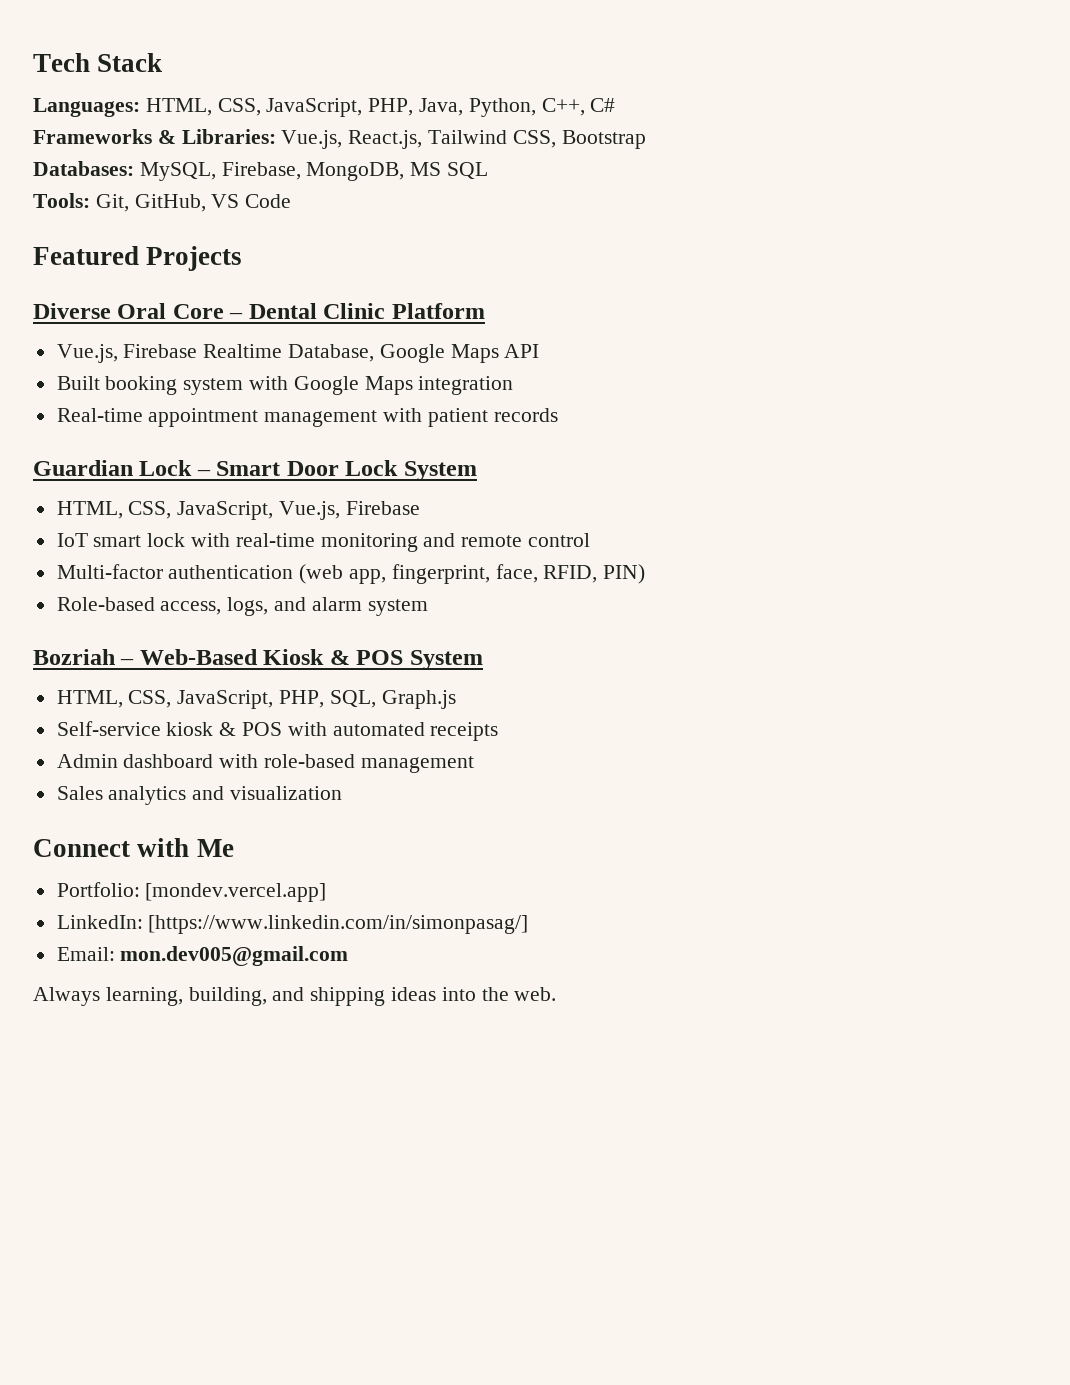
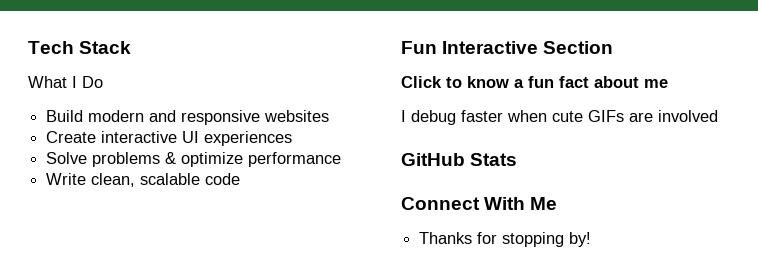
[33,98,616,117] [33,129,646,149] [33,161,489,181] [33,193,292,212] [33,246,243,271] [33,303,485,319] [56,344,540,363] [56,376,514,395] [56,408,558,427] [33,460,477,481] [56,501,420,520] [56,533,591,552] [56,564,646,584] [56,597,428,616] [33,649,483,670] [56,690,456,709] [56,721,499,741] [56,754,474,773] [56,786,343,805] Languages: HTML, CSS, JavaScript, PHP, Java, Python, C++, C# // Frameworks & Libraries: Vue.js, React.js, Tailwind CSS, Bootstrap // Databases: MySQL, Firebase, MongoDB, MS SQL // Tools: Git, GitHub, VS Code // Featured Projects // Diverse Oral Core – Dental Clinic Platform // Vue.js, Firebase Realtime Database, Google Maps API // Built booking system with Google Maps integration // Real-time appointment management with patient records // Guardian Lock – Smart Door Lock System // HTML, CSS, JavaScript, Vue.js, Firebase // IoT smart lock with real-time monitoring and remote control // Multi-factor authentication (web app, fingerprint, face, RFID, PIN) // Role-based access, logs, and alarm system // Bozriah – Web-Based Kiosk & POS System // HTML, CSS, JavaScript, PHP, SQL, Graph.js // Self-service kiosk & POS with automated receipts // Admin dashboard with role-based management // Sales analytics and visualization -> [28,76,103,88] [46,110,330,125] [46,131,293,146] [46,152,342,167] [46,173,241,187] [401,41,614,54] [401,76,668,88] [401,110,718,125] [401,153,518,166] What I Do // Build modern and responsive websites // Create interactive UI experiences // Solve problems & optimize performance // Write clean, scalable code // Fun Interactive Section // Click to know a fun fact about me // I debug faster when cute GIFs are involved // GitHub Stats
[137,838,190,857] with -> [484,197,526,210] With
[56,882,327,902] [56,915,529,934] [56,946,349,966] [33,987,557,1006] Portfolio: [mondev.vercel.app] // LinkedIn: [https://www.linkedin.com/in/simonpasag/] // Email: mon.dev005@gmail.com // Always learning, building, and shipping ideas into the web. -> [419,232,592,247] Thanks for stopping by!

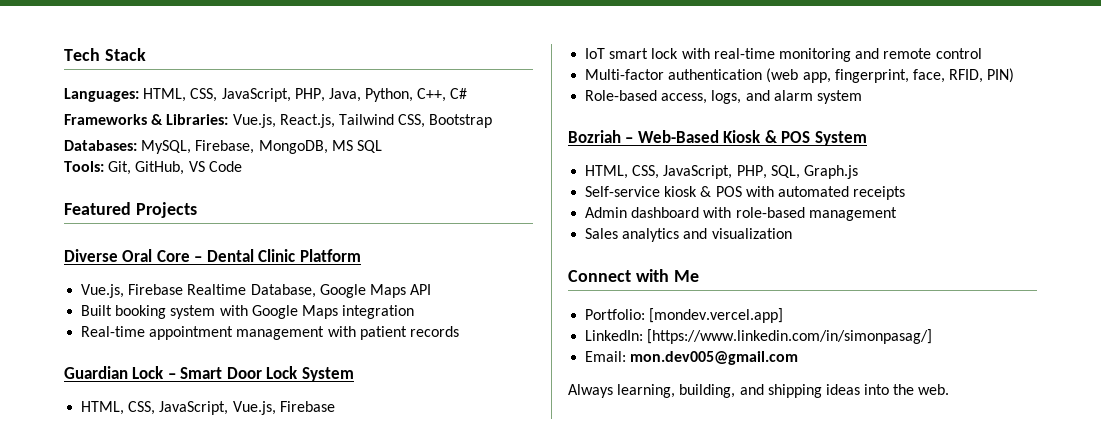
[28,76,103,88] [46,110,330,125] [46,131,293,146] [46,152,342,167] [46,173,241,187] [401,41,614,54] [401,76,668,88] [401,110,718,125] [401,153,518,166] What I Do // Build modern and responsive websites // Create interactive UI experiences // Solve problems & optimize performance // Write clean, scalable code // Fun Interactive Section // Click to know a fun fact about me // I debug faster when cute GIFs are involved // GitHub Stats -> [64,88,468,102] [64,114,493,128] [64,140,382,154] [64,161,242,175] [64,202,197,218] [64,249,361,262] [81,284,432,298] [81,305,415,319] [81,326,459,340] [64,366,354,382] [81,401,335,415] [585,48,982,62] [585,68,1015,83] [585,90,862,104] [568,130,867,146] [585,165,858,179] [585,186,906,200] [585,207,897,221] [585,228,792,242] Languages: HTML, CSS, JavaScript, PHP, Java, Python, C++, C# // Frameworks & Libraries: Vue.js, React.js, Tailwind CSS, Bootstrap // Databases: MySQL, Firebase, MongoDB, MS SQL // Tools: Git, GitHub, VS Code // Featured Projects // Diverse Oral Core – Dental Clinic Platform // Vue.js, Firebase Realtime Database, Google Maps API // Built booking system with Google Maps integration // Real-time appointment management with patient records // Guardian Lock – Smart Door Lock System // HTML, CSS, JavaScript, Vue.js, Firebase // IoT smart lock with real-time monitoring and remote control // Multi-factor authentication (web app, fingerprint, face, RFID, PIN) // Role-based access, logs, and alarm system // Bozriah – Web-Based Kiosk & POS System // HTML, CSS, JavaScript, PHP, SQL, Graph.js // Self-service kiosk & POS with automated receipts // Admin dashboard with role-based management // Sales analytics and visualization
[484,197,526,210] With -> [635,269,669,282] with
[419,232,592,247] Thanks for stopping by! -> [585,308,784,323] [585,329,933,344] [585,351,799,365] [568,384,950,398] Portfolio: [mondev.vercel.app] // LinkedIn: [https://www.linkedin.com/in/simonpasag/] // Email: mon.dev005@gmail.com // Always learning, building, and shipping ideas into the web.

